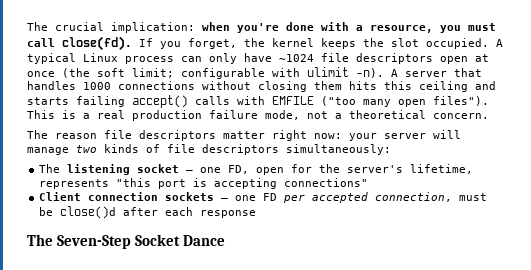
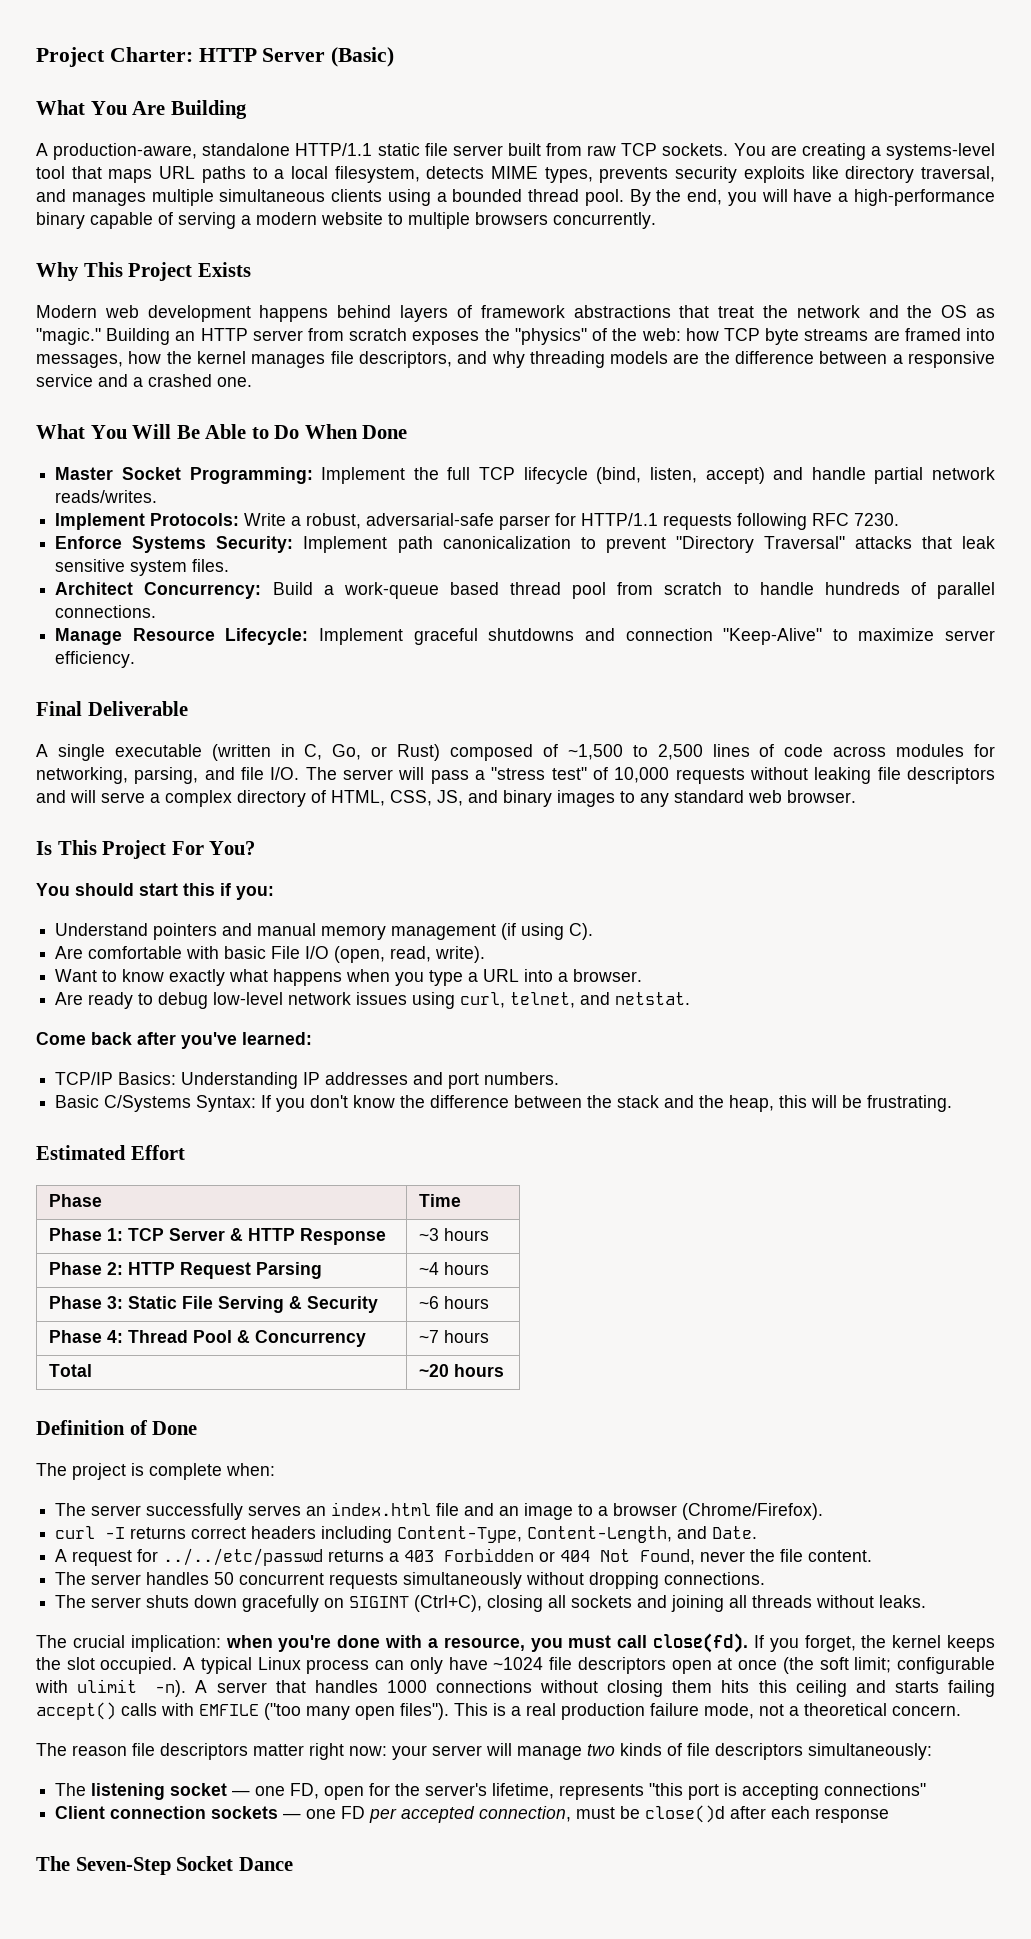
(27, 26) none -> [36,47,395,67] [36,100,247,119] [36,143,995,160] [36,166,996,183] [36,189,995,206] [36,212,656,229] [36,262,251,281] [36,305,995,322] [36,328,996,345] [36,351,995,368] [36,374,252,387] [36,424,408,439] [55,467,995,484] [55,490,158,503] [55,513,900,530] [55,536,995,553] [55,559,230,576] [55,582,995,599] [55,605,157,618] [55,628,996,645] [55,651,136,668] [36,701,188,716] [36,744,996,761] [36,767,996,784] [36,790,856,807] [36,840,256,859] [36,883,274,900] [55,923,594,940] [55,946,486,963] [55,969,643,986] [55,992,691,1009] [36,1032,312,1049] [55,1072,560,1089] [55,1095,953,1112] [36,1145,185,1160] [49,1194,103,1207] [419,1194,462,1207] [49,1228,387,1245] [419,1228,490,1241] [49,1262,323,1279] [419,1262,490,1275] [49,1296,379,1313] [419,1296,490,1309] [49,1330,367,1347] [419,1330,490,1343] [49,1364,93,1377] [419,1364,505,1377] [36,1420,198,1435] [36,1463,275,1480] [55,1502,824,1520] [55,1526,758,1543] [55,1548,873,1566] [55,1572,766,1589] [55,1595,927,1612] Project Charter: HTTP Server (Basic) // What You Are Building // A production-aware, standalone HTTP/1.1 static file server built from raw TCP sockets. You are creating a systems-level tool that maps URL paths to a local filesystem, detects MIME types, prevents security exploits like directory traversal, and manages multiple simultaneous clients using a bounded thread pool. By the end, you will have a high-performance binary capable of serving a modern website to multiple browsers concurrently. // Why This Project Exists // Modern web development happens behind layers of framework abstractions that treat the network and the OS as "magic." Building an HTTP server from scratch exposes the "physics" of the web: how TCP byte streams are framed into messages, how the kernel manages file descriptors, and why threading models are the difference between a responsive service and a crashed one. // What You Will Be Able to Do When Done // Master Socket Programming: Implement the full TCP lifecycle (bind, listen, accept) and handle partial network reads/writes. // Implement Protocols: Write a robust, adversarial-safe parser for HTTP/1.1 requests following RFC 7230. // Enforce Systems Security: Implement path canonicalization to prevent "Directory Traversal" attacks that leak sensitive system files. // Architect Concurrency: Build a work-queue based thread pool from scratch to handle hundreds of parallel connections. // Manage Resource Lifecycle: Implement graceful shutdowns and connection "Keep-Alive" to maximize server efficiency. // Final Deliverable // A single executable (written in C, Go, or Rust) composed of ~1,500 to 2,500 lines of code across modules for networking, parsing, and file I/O. The server will pass a "stress test" of 10,000 requests without leaking file descriptors and will serve a complex directory of HTML, CSS, JS, and binary images to any standard web browser. // Is This Project For You? // You should start this if you: // Understand pointers and manual memory management (if using C). // Are comfortable with basic File I/O (open, read, write). // Want to know exactly what happens when you type a URL into a browser. // Are ready to debug low-level network issues using curl, telnet, and netstat. // Come back after you've learned: // TCP/IP Basics: Understanding IP addresses and port numbers. // Basic C/Systems Syntax: If you don't know the difference between the stack and the heap, this will be frustrating. // Estimated Effort // Phase | Time // Phase 1: TCP Server & HTTP Response | ~3 hours // Phase 2: HTTP Request Parsing | ~4 hours // Phase 3: Static File Serving & Security | ~6 hours // Phase 4: Thread Pool & Concurrency | ~7 hours // Total | ~20 hours // Definition of Done // The project is complete when: // The server successfully serves an index.html file and an image to a browser (Chrome/Firefox). // curl -I returns correct headers including Content-Type, Content-Length, and Date. // A request for ../../etc/passwd returns a 403 Forbidden or 404 Not Found, never the file content. // The server handles 50 concurrent requests simultaneously without dropping connections. // The server shuts down gracefully on SIGINT (Ctrl+C), closing all sockets and joining all threads without leaks. //

